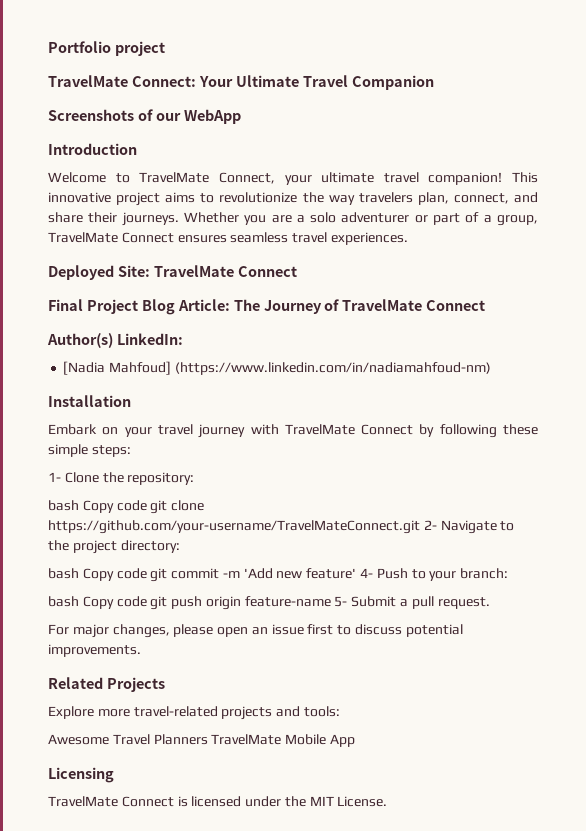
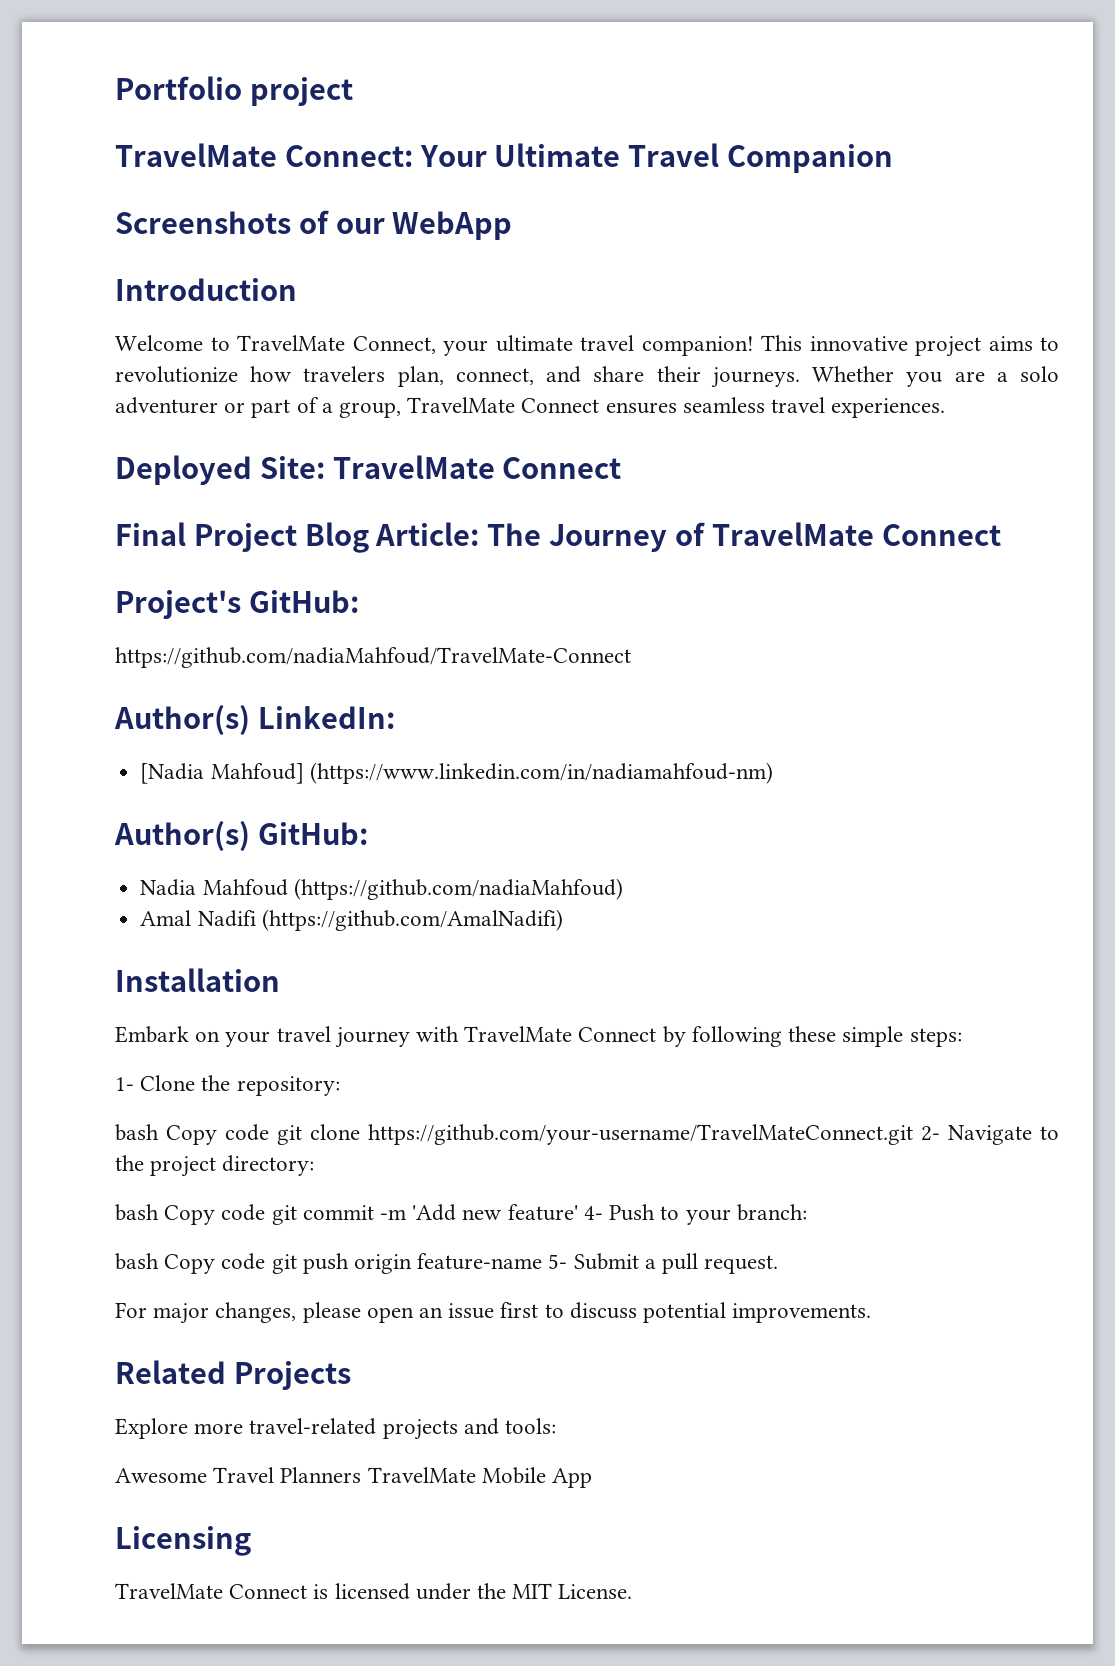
[302,192,355,205] the way -> [250,366,293,382] how
(486, 305) none -> [115,590,359,619] [115,647,631,668] // Project's GitHub: // https://github.com/nadiaMahfoud/TravelMate-Connect
(491, 368) none -> [114,820,368,851] [140,878,623,900] [140,909,563,931] // Author(s) GitHub: // Nadia Mahfoud (https://github.com/nadiaMahfoud) // Amal Nadifi (https://github.com/AmalNadifi)

